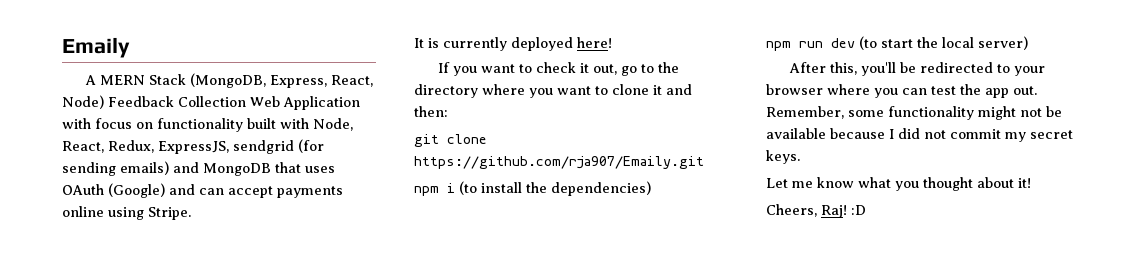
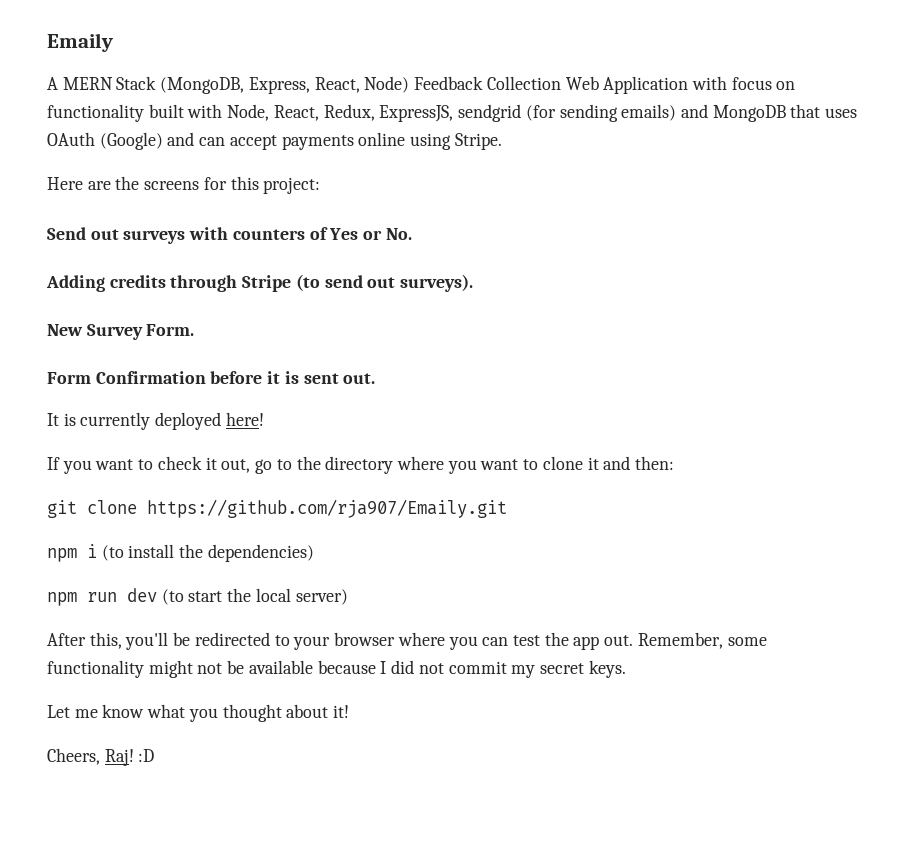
(191, 213) none -> [47,176,321,194] [47,227,412,244] [46,274,474,292] [47,324,195,340] [47,371,376,384] // Here are the screens for this project: // Send out surveys with counters of Yes or No. // Adding credits through Stripe (to send out surveys). // New Survey Form. // Form Confirmation before it is sent out.

